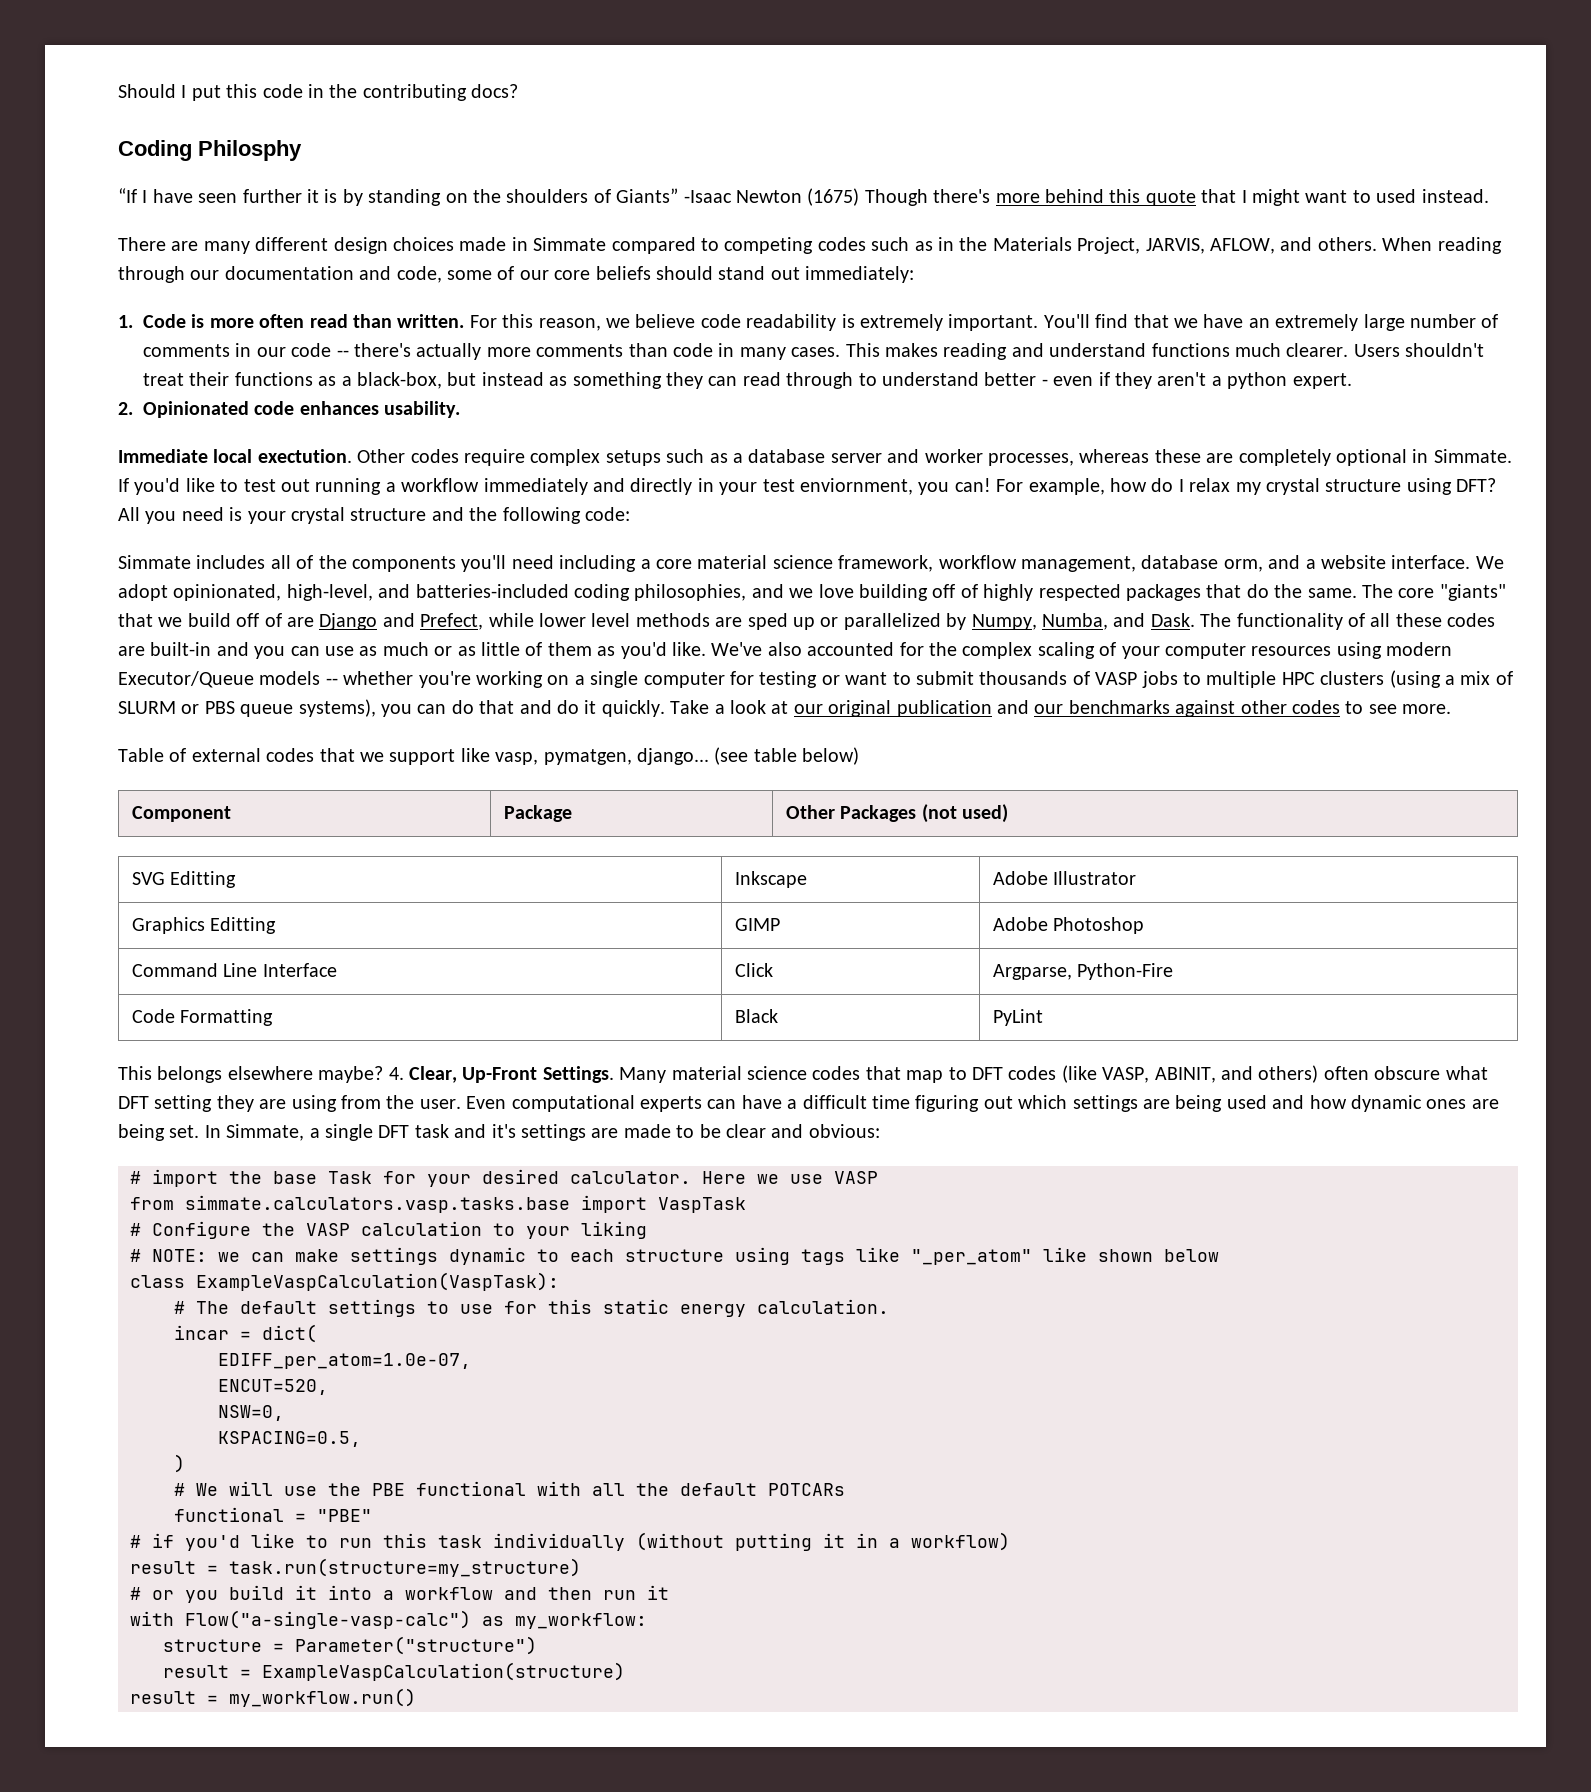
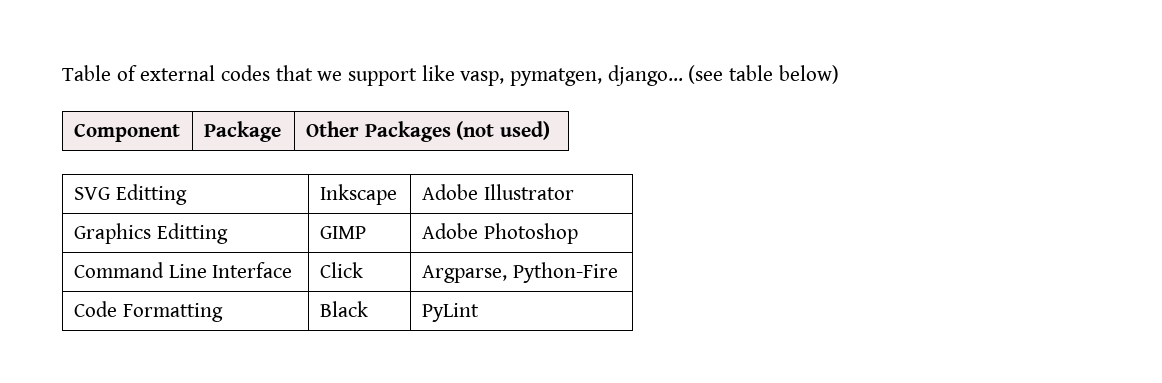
[118,84,519,101] [118,140,302,161] [118,188,1489,206] [118,237,1502,254] [118,266,915,283] [118,314,1499,331] [143,343,1485,360] [143,372,1352,389] [118,401,461,418] [118,449,1512,466] [118,478,1497,495] [118,507,630,524] [118,555,1504,572] [118,584,1506,601] [118,613,1496,630] [118,642,1453,659] [118,670,1513,688] [118,699,1452,717] Should I put this code in the contributing docs? // Coding Philosphy // “If I have seen further it is by standing on the shoulders of Giants” -Isaac Newton (1675) Though there's more behind this quote that I might want to used instead. // There are many different design choices made in Simmate compared to competing codes such as in the Materials Project, JARVIS, AFLOW, and others. When reading through our documentation and code, some of our core beliefs should stand out immediately: // 1. Code is more often read than written. For this reason, we believe code readability is extremely important. You'll find that we have an extremely large number of comments in our code -- there's actually more comments than code in many cases. This makes reading and understand functions much clearer. Users shouldn't treat their functions as a black-box, but instead as something they can read through to understand better - even if they aren't a python expert. // 2. Opinionated code enhances usability. // Immediate local exectution. Other codes require complex setups such as a database server and worker processes, whereas these are completely optional in Simmate. If you'd like to test out running a workflow immediately and directly in your test enviornment, you can! For example, how do I relax my crystal structure using DFT? All you need is your crystal structure and the following code: // Simmate includes all of the components you'll need including a core material science framework, workflow management, database orm, and a website interface. We adopt opinionated, high-level, and batteries-included coding philosophies, and we love building off of highly respected packages that do the same. The core "giants" that we build off of are Django and Prefect, while lower level methods are sped up or parallelized by Numpy, Numba, and Dask. The functionality of all these codes are built-in and you can use as much or as little of them as you'd like. We've also accounted for the complex scaling of your computer resources using modern Executor/Queue models -- whether you're working on a single computer for testing or want to submit thousands of VASP jobs to multiple HPC clusters (using a mix of SLURM or PBS queue systems), you can do that and do it quickly. Take a look at our original publication and our benchmarks against other codes to see more. // -> (62, 73) none
[118,1065,1488,1083] [118,1095,1499,1112] [118,1124,880,1141] [130,1169,878,1187] [130,1195,746,1213] [130,1221,647,1239] [130,1247,1219,1265] [130,1272,559,1291] [174,1299,889,1317] [174,1324,317,1343] [218,1353,471,1369] [218,1379,328,1395] [218,1405,284,1421] [218,1431,361,1447] [174,1454,185,1473] [174,1481,845,1496] [174,1507,372,1522] [130,1532,1010,1551] [130,1558,581,1577] [130,1585,669,1603] [130,1610,647,1629] [163,1636,537,1655] [163,1662,625,1681] [130,1688,416,1707] // This belongs elsewhere maybe? 4. Clear, Up-Front Settings. Many material science codes that map to DFT codes (like VASP, ABINIT, and others) often obscure what DFT setting they are using from the user. Even computational experts can have a difficult time figuring out which settings are being used and how dynamic ones are being set. In Simmate, a single DFT task and it's settings are made to be clear and obvious: // # import the base Task for your desired calculator. Here we use VASP // from simmate.calculators.vasp.tasks.base import VaspTask // # Configure the VASP calculation to your liking // # NOTE: we can make settings dynamic to each structure using tags like "_per_atom" like shown below // class ExampleVaspCalculation(VaspTask): // # The default settings to use for this static energy calculation. // incar = dict( // EDIFF_per_atom=1.0e-07, // ENCUT=520, // NSW=0, // KSPACING=0.5, // ) // # We will use the PBE functional with all the default POTCARs // functional = "PBE" // # if you'd like to run this task individually (without putting it in a workflow) // result = task.run(structure=my_structure) // # or you build it into a workflow and then run it // with Flow("a-single-vasp-calc") as my_workflow: // structure = Parameter("structure") // result = ExampleVaspCalculation(structure) // result = my_workflow.run() -> (479, 312) none

